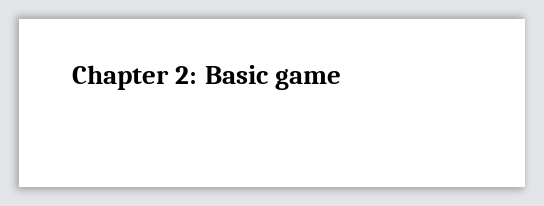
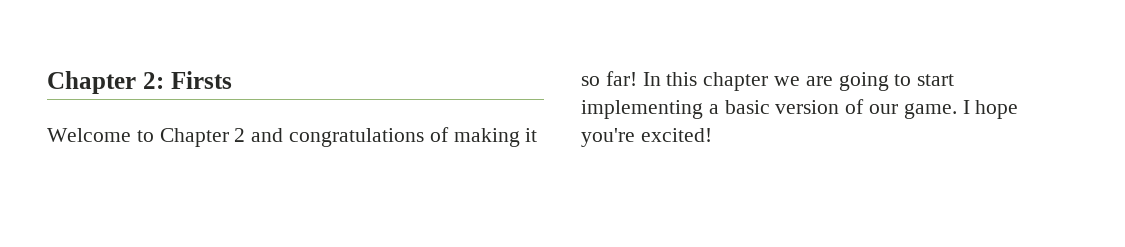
[204,65,341,90] Basic game -> [170,71,232,89] [47,127,538,147] [581,71,955,91] [581,99,1019,119] [581,128,712,147] Firsts // Welcome to Chapter 2 and congratulations of making it so far! In this chapter we are going to start implementing a basic version of our game. I hope you're excited!

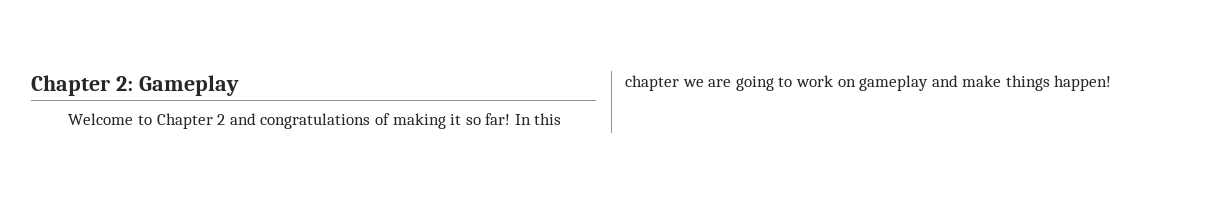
[170,71,232,89] Firsts -> [138,75,239,96] Gameplay
[917,74,955,86] [581,99,1019,119] [581,128,712,147] start implementing a basic version of our game. I hope you're excited! -> [795,75,1112,91] work on gameplay and make things happen!

